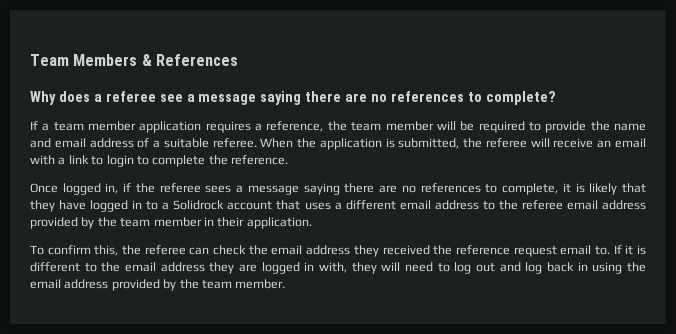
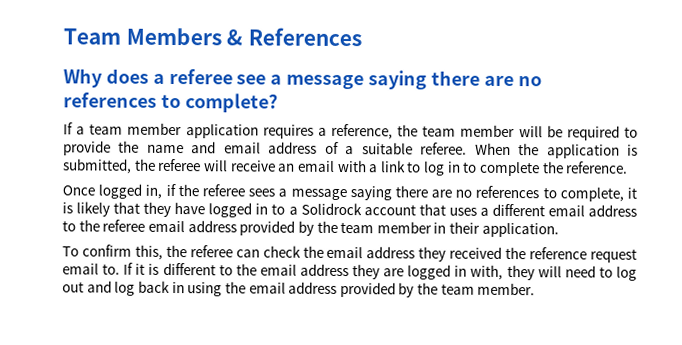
[106,155,134,167] login -> [423,161,461,176] log in

